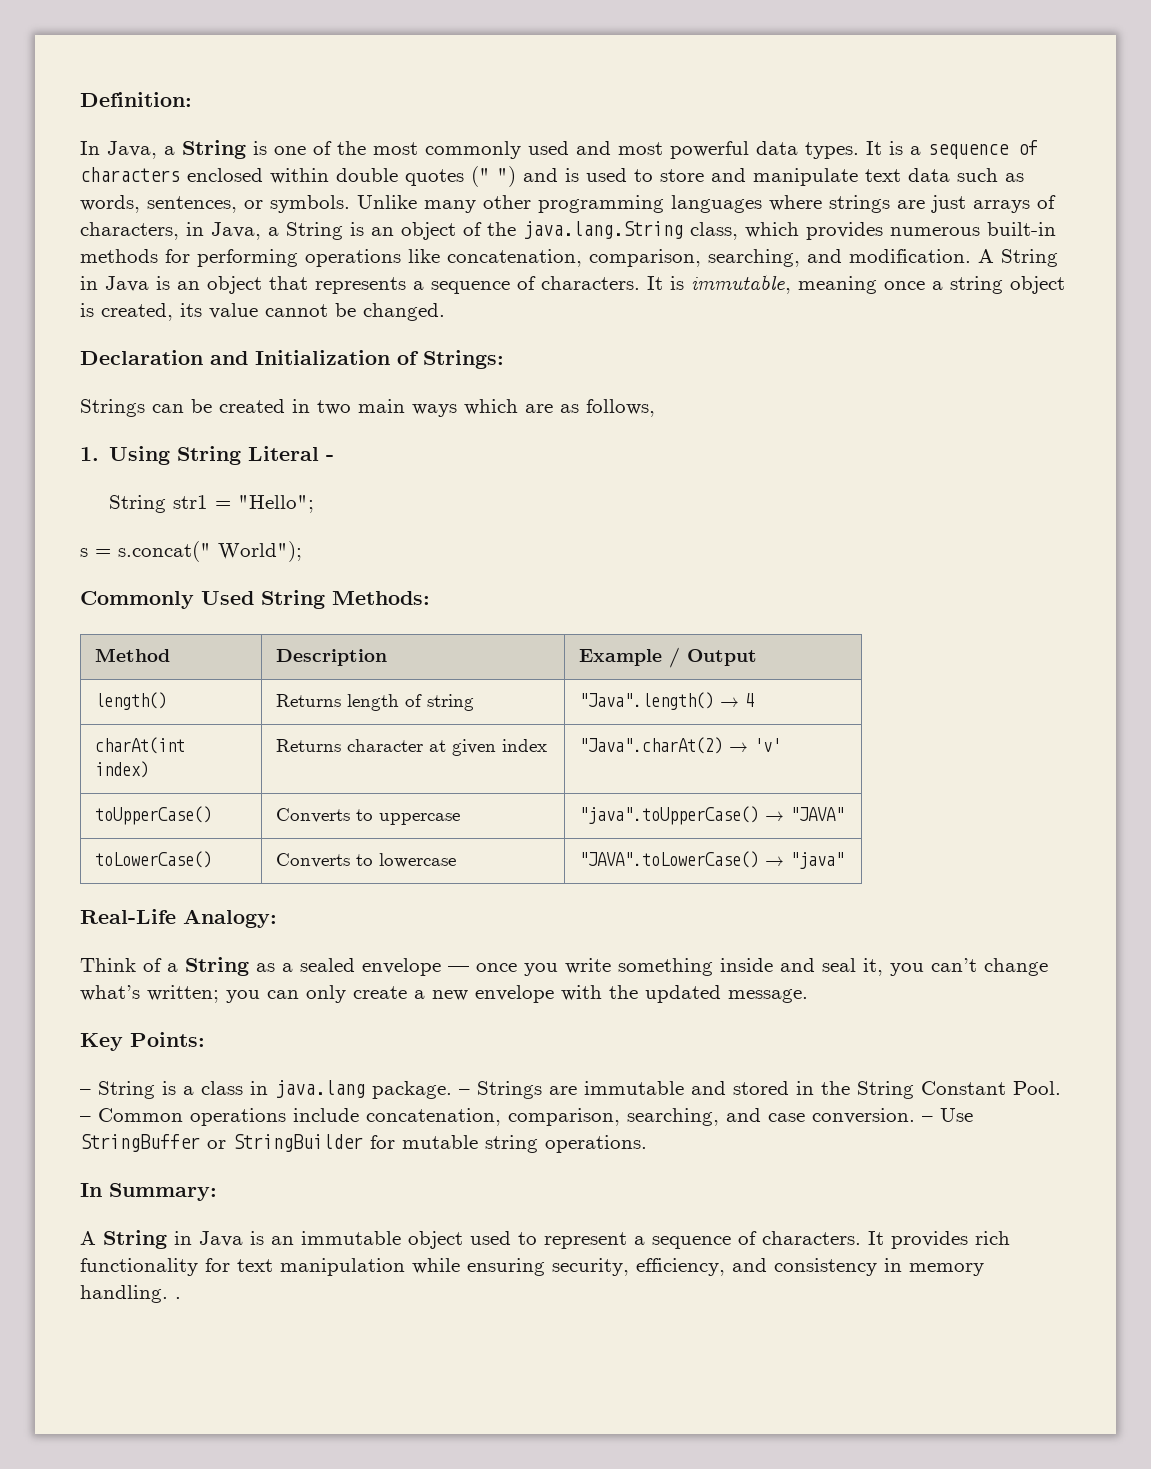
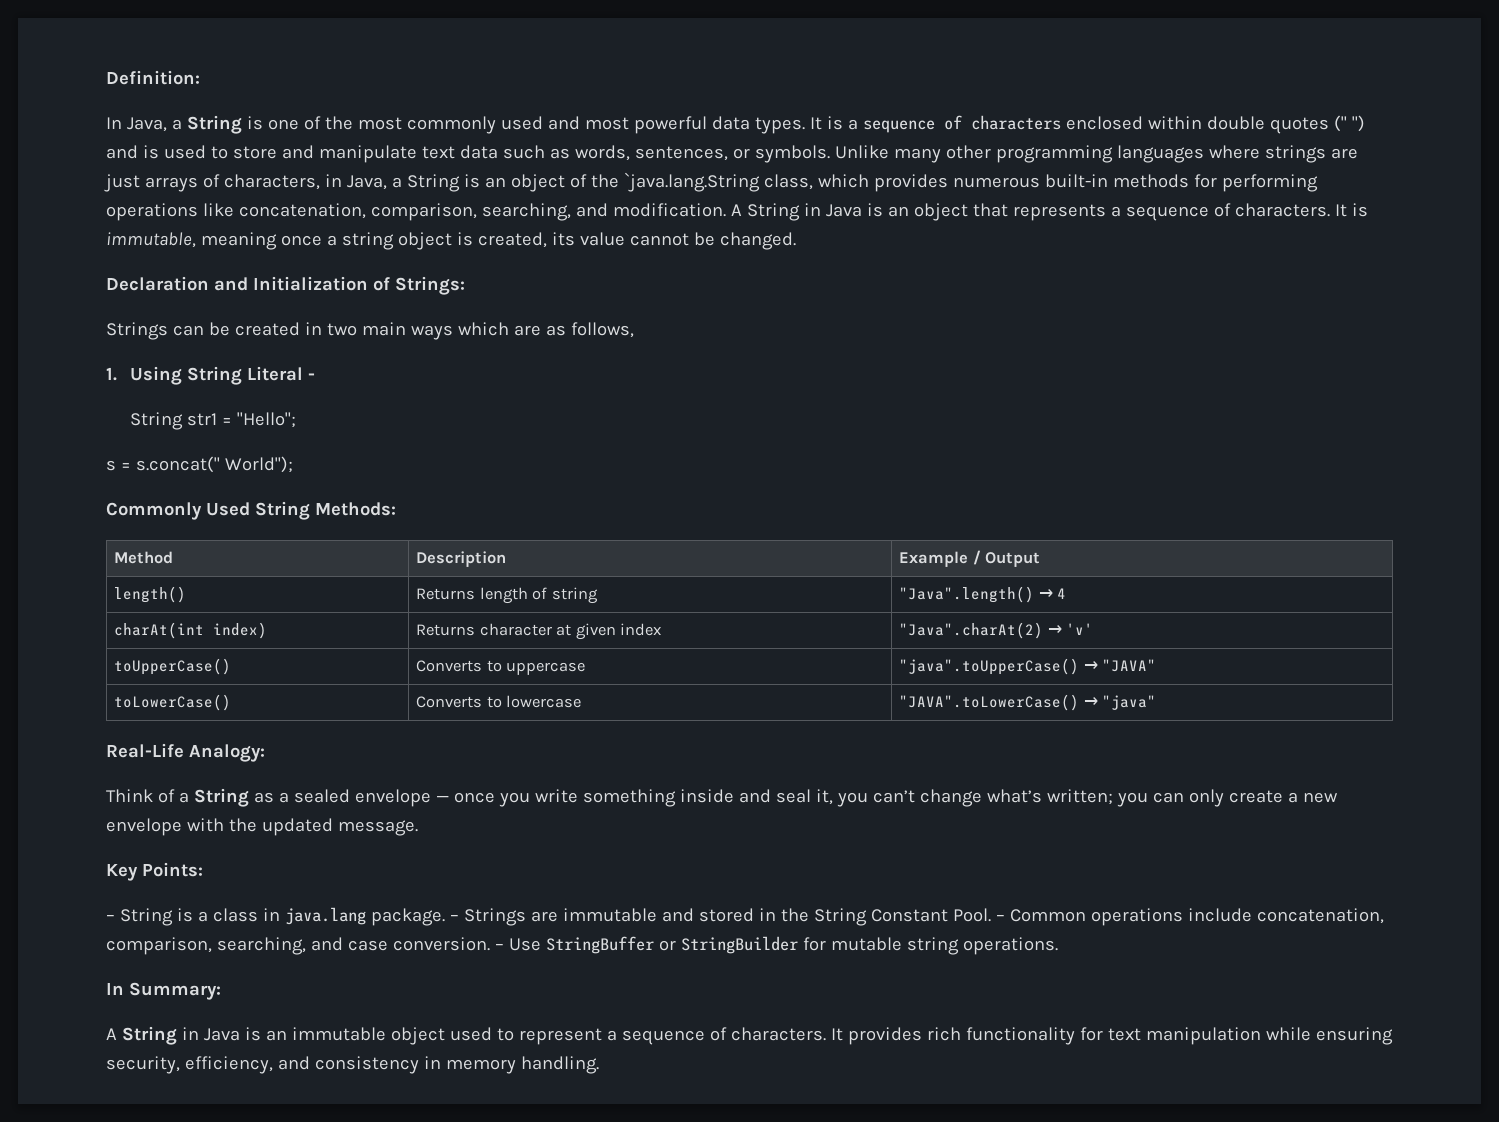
[523,221,683,239] java.lang.String -> [623,172,760,192] `java.lang.String
[175,1297,181,1299] . -> (599, 1065) none

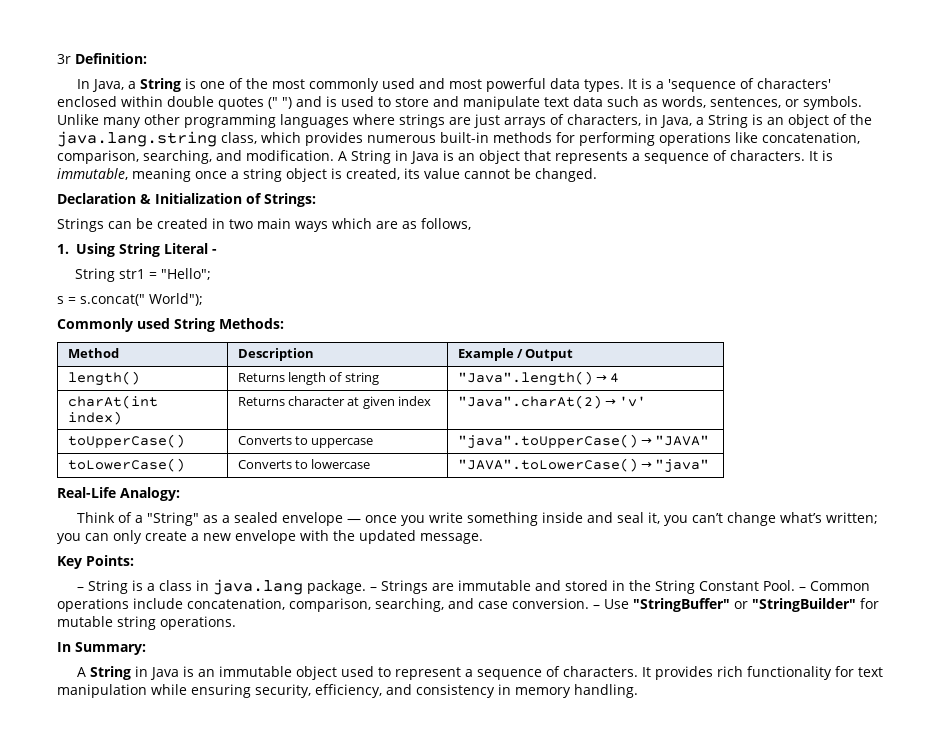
(106, 77) none -> [57,54,71,64] 3r
[862,115,1061,133] sequence of characters -> [668,78,832,92] 'sequence of characters'
[623,172,760,192] `java.lang.String -> [57,131,217,147] java.lang.string
[213,277,248,291] and -> [140,194,151,204] &
[205,502,250,516] Used -> [137,318,170,329] used
[193,788,249,807] String -> [147,512,200,526] "String"
[545,936,798,954] StringBuffer or StringBuilder -> [633,598,856,612] "StringBuffer" or "StringBuilder"

